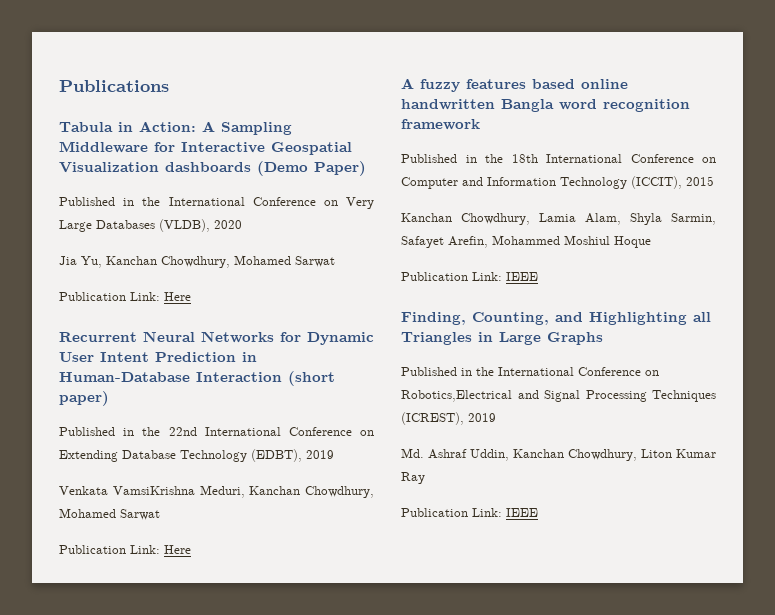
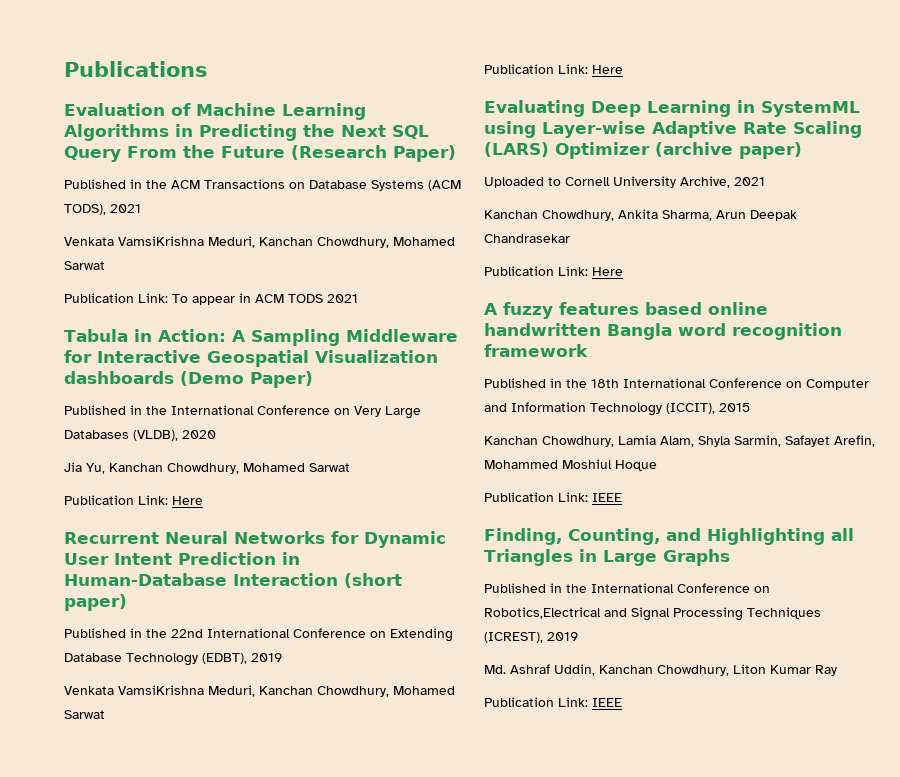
(169, 86) none -> [64,103,366,120] [64,124,429,141] [64,145,456,162] [64,179,461,191] [64,204,141,215] [64,236,455,248] [64,261,105,270] [64,293,358,305] // Evaluation of Machine Learning Algorithms in Predicting the Next SQL Query From the Future (Research Paper) // Published in the ACM Transactions on Database Systems (ACM TODS), 2021 // Venkata VamsiKrishna Meduri, Kanchan Chowdhury, Mohamed Sarwat // Publication Link: To appear in ACM TODS 2021
(191, 549) none -> [484,100,860,117] [484,121,862,138] [484,142,802,159] [484,176,765,188] [484,209,797,221] [484,234,570,243] [484,266,623,276] // Evaluating Deep Learning in SystemML using Layer-wise Adaptive Rate Scaling (LARS) Optimizer (archive paper) // Uploaded to Cornell University Archive, 2021 // Kanchan Chowdhury, Ankita Sharma, Arun Deepak Chandrasekar // Publication Link: Here

